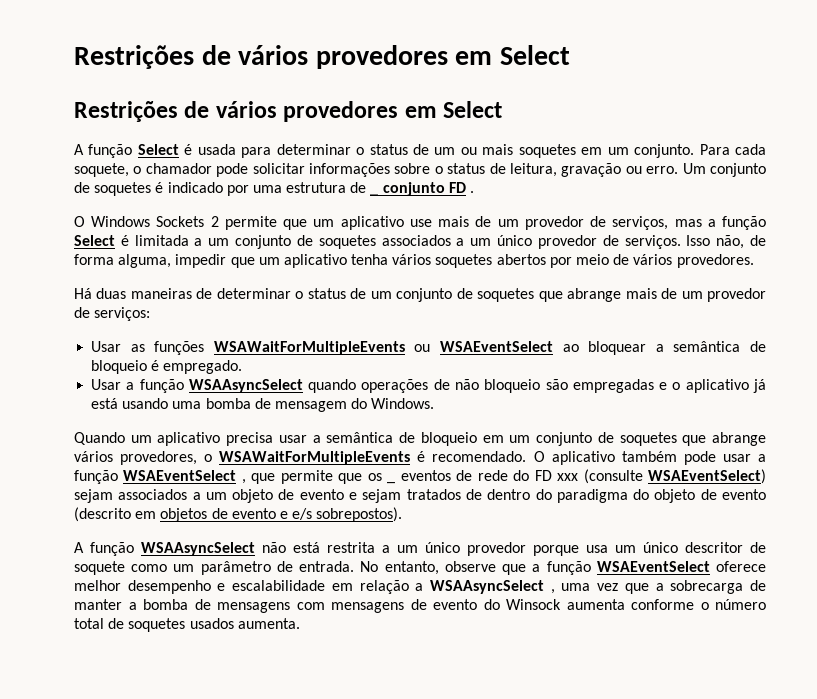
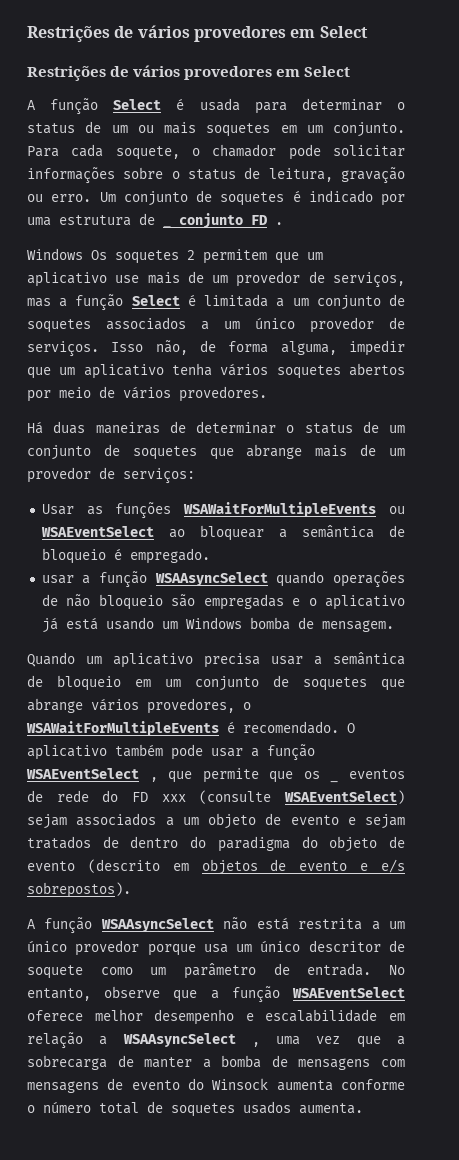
[74,216,277,230] O Windows Sockets 2 permite -> [27,248,267,264] Windows Os soquetes 2 permitem
[91,379,122,390] Usar -> [41,575,74,584] usar
[172,398,435,412] uma bomba de mensagem do Windows. -> [161,617,394,632] um Windows bomba de mensagem.

